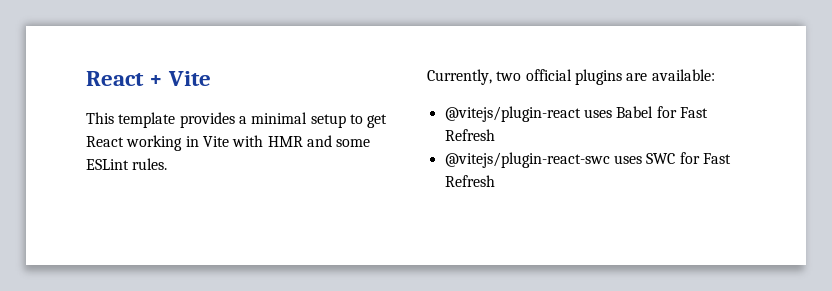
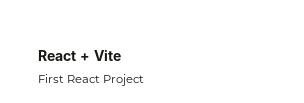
[86,112,388,128] [86,135,371,151] [86,158,168,170] [427,69,715,85] [444,106,708,122] [444,129,495,141] [444,152,731,168] [444,175,495,187] This template provides a minimal setup to get React working in Vite with HMR and some ESLint rules. // Currently, two official plugins are available: // @vitejs/plugin-react uses Babel for Fast Refresh // @vitejs/plugin-react-swc uses SWC for Fast Refresh -> [38,74,145,86] First React Project

